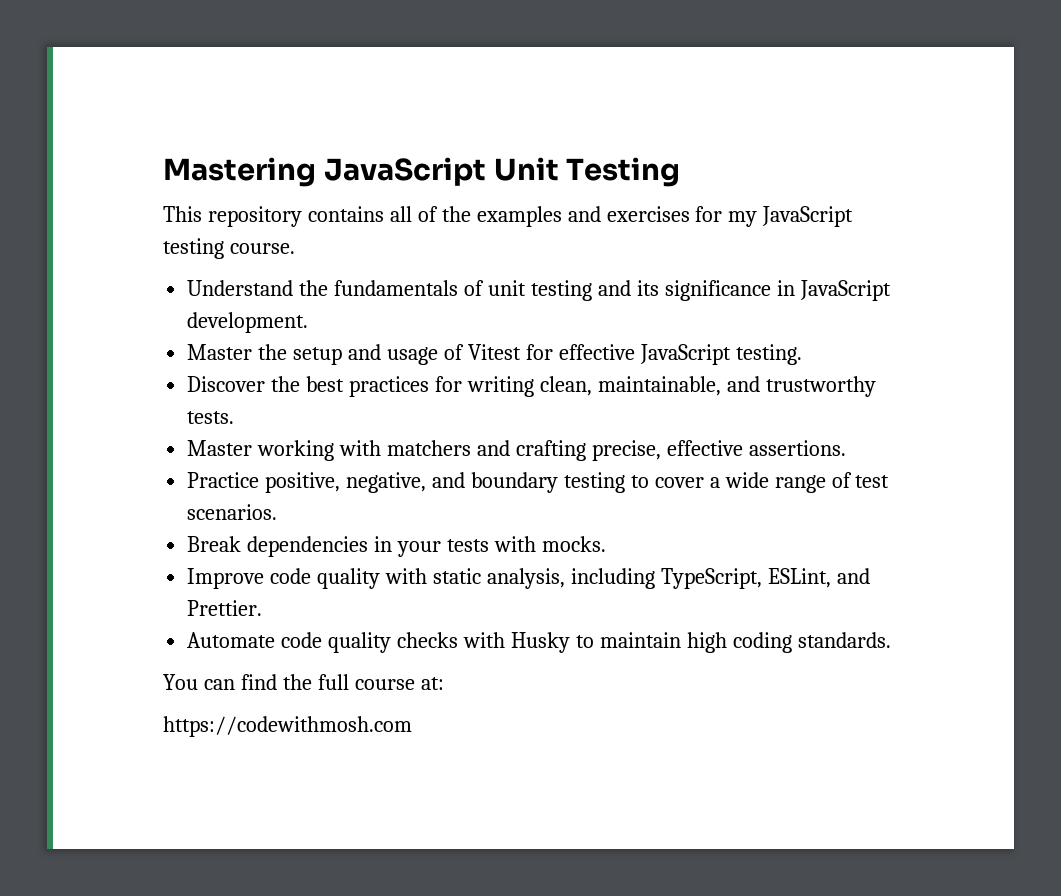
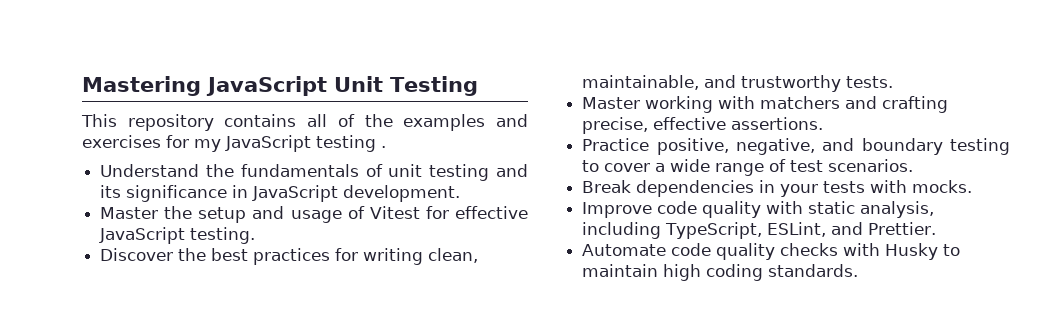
[229,243,295,254] course. -> [381,146,386,148] .
[163,674,444,690] [163,716,412,737] // You can find the full course at: // https://codewithmosh.com -> (859, 270) none

